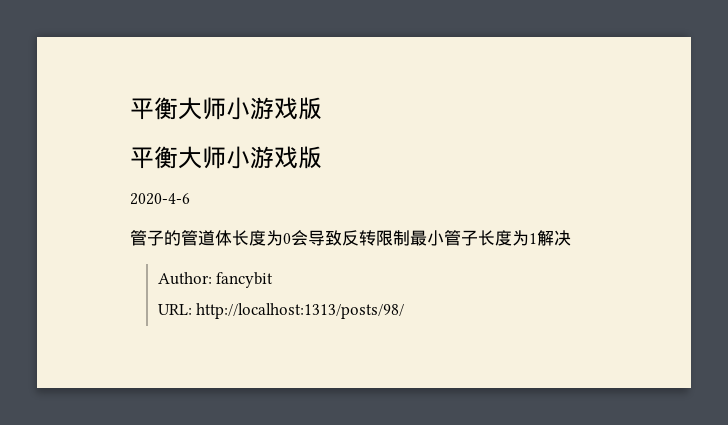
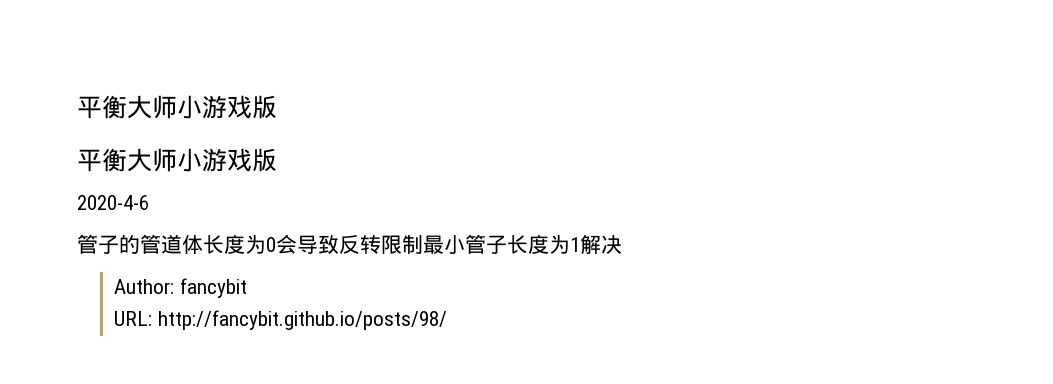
[196,303,405,319] http://localhost:1313/posts/98/ -> [158,310,448,330] http://fancybit.github.io/posts/98/

